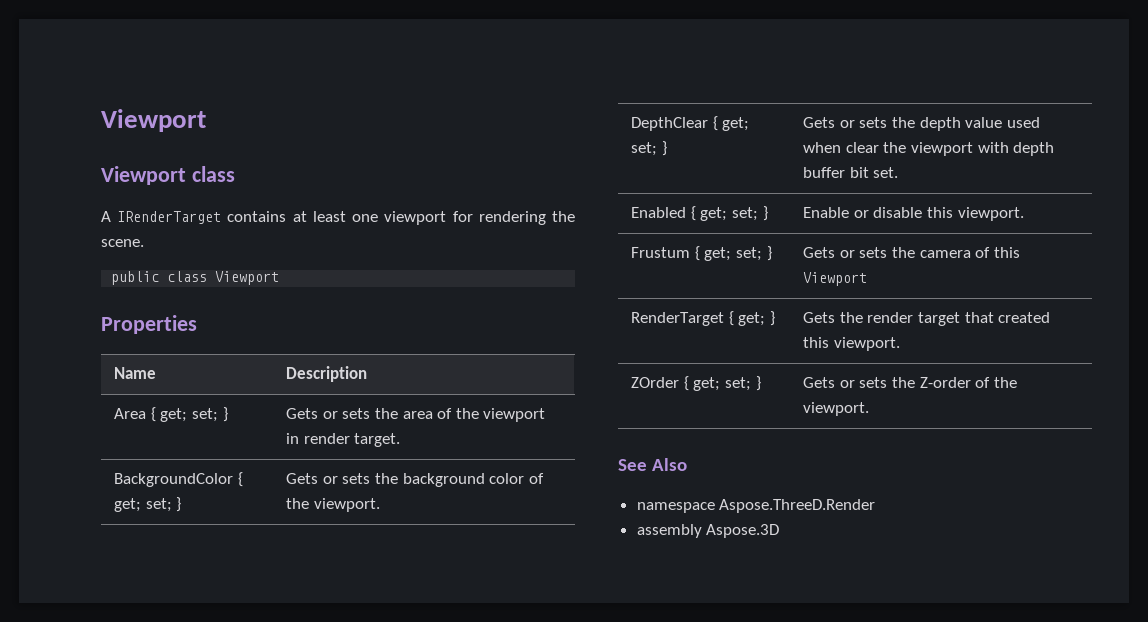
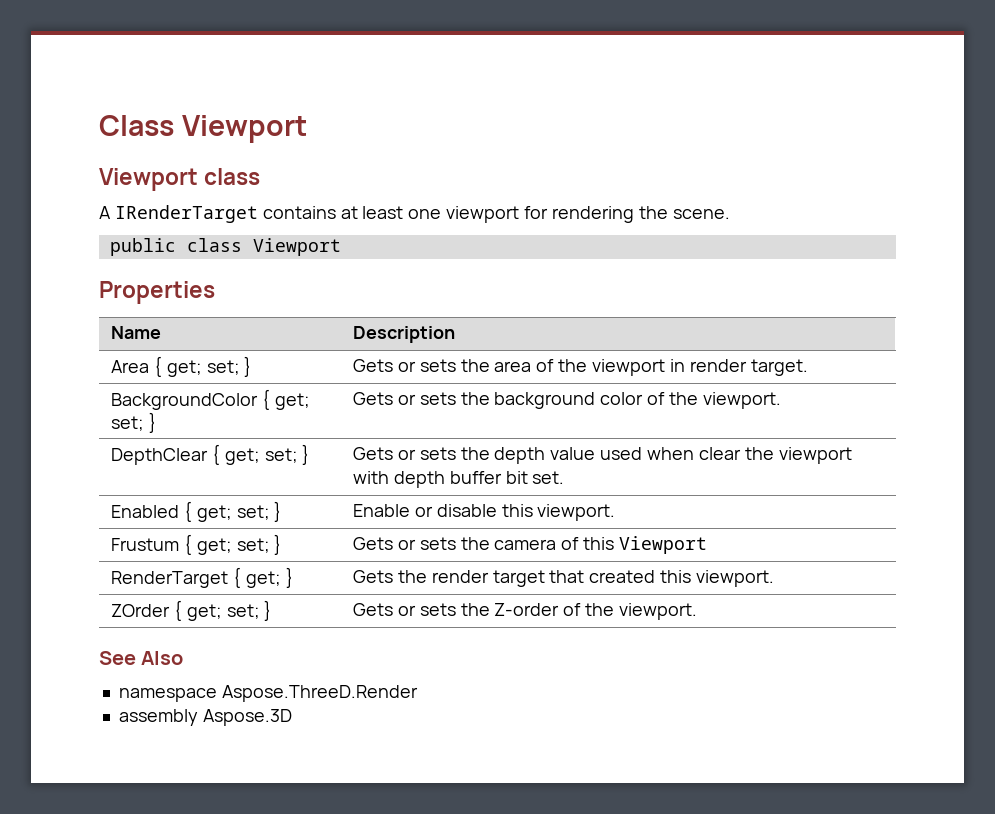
(101, 120) none -> [99,115,174,136] Class

